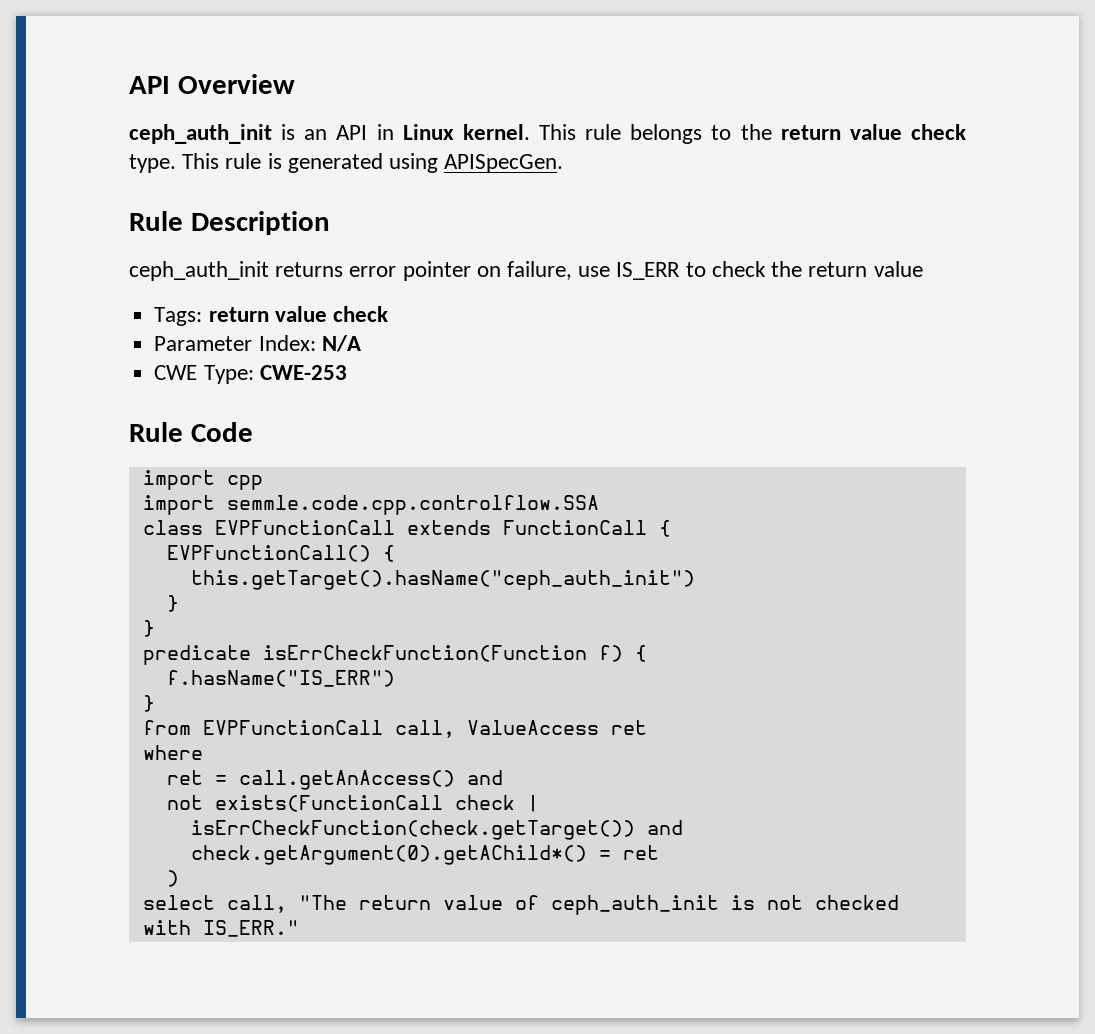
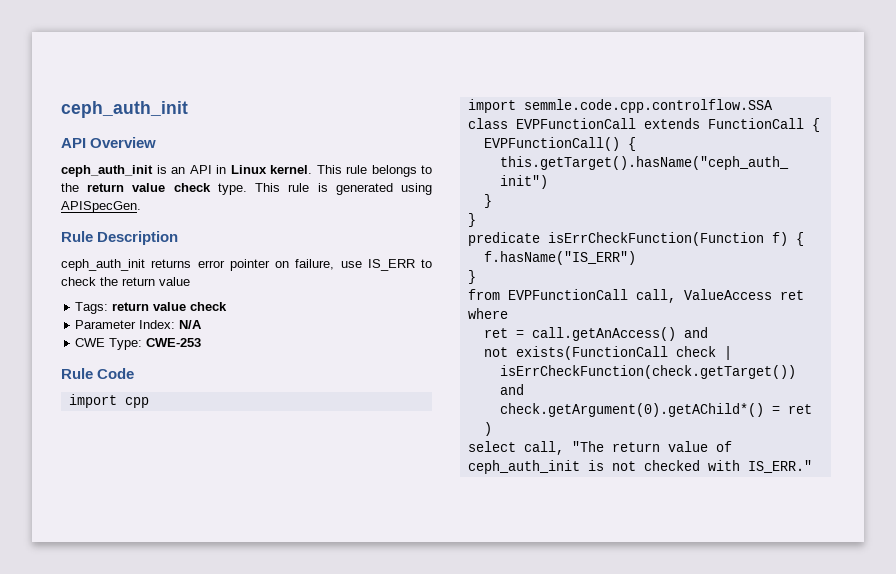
(129, 85) none -> [61,101,188,118] ceph_auth_init //

